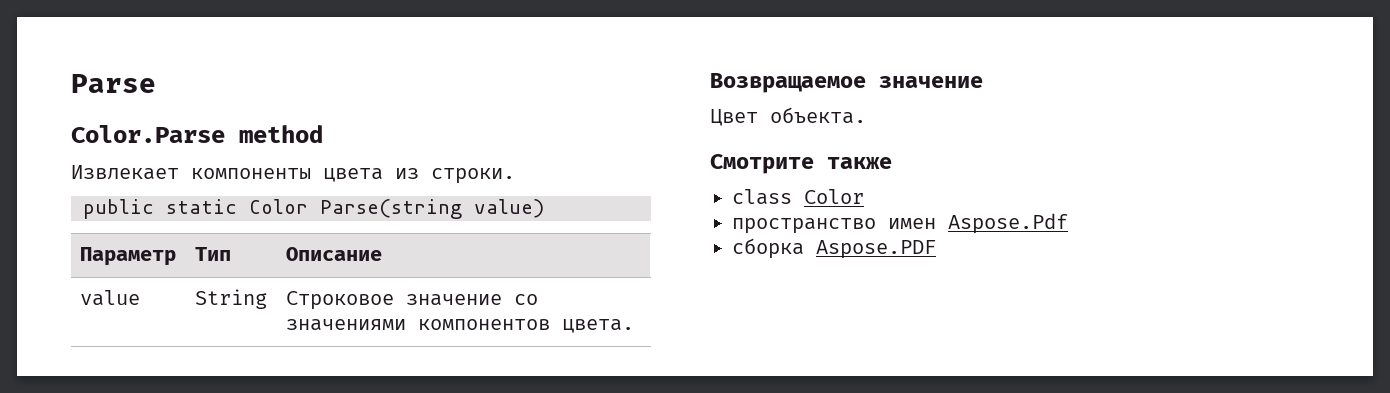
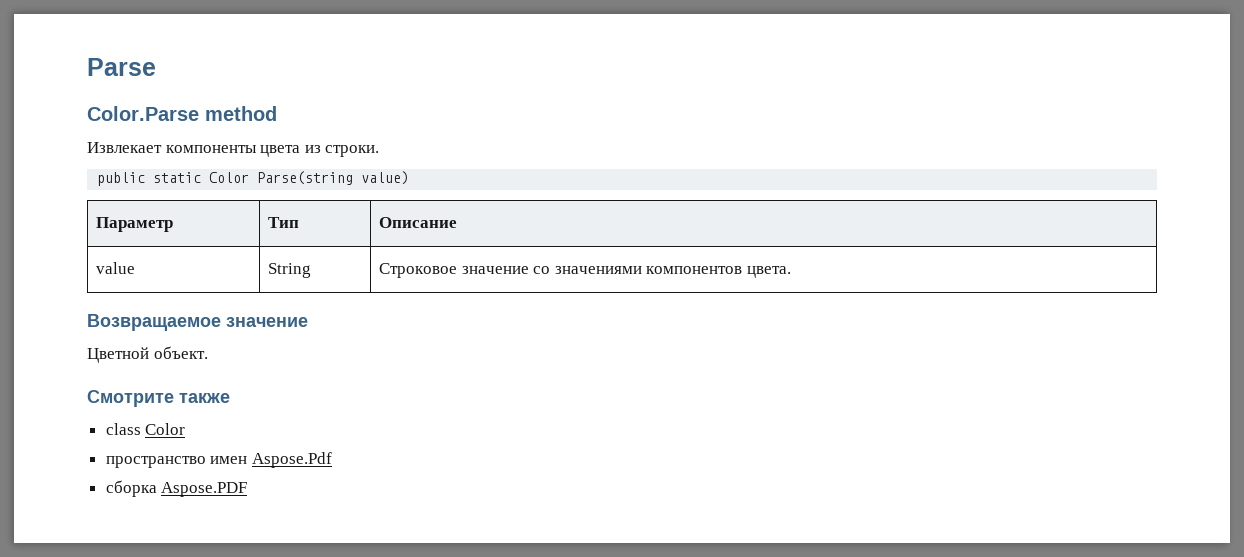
[710,107,866,126] Цвет объекта. -> [87,346,208,363] Цветной объект.

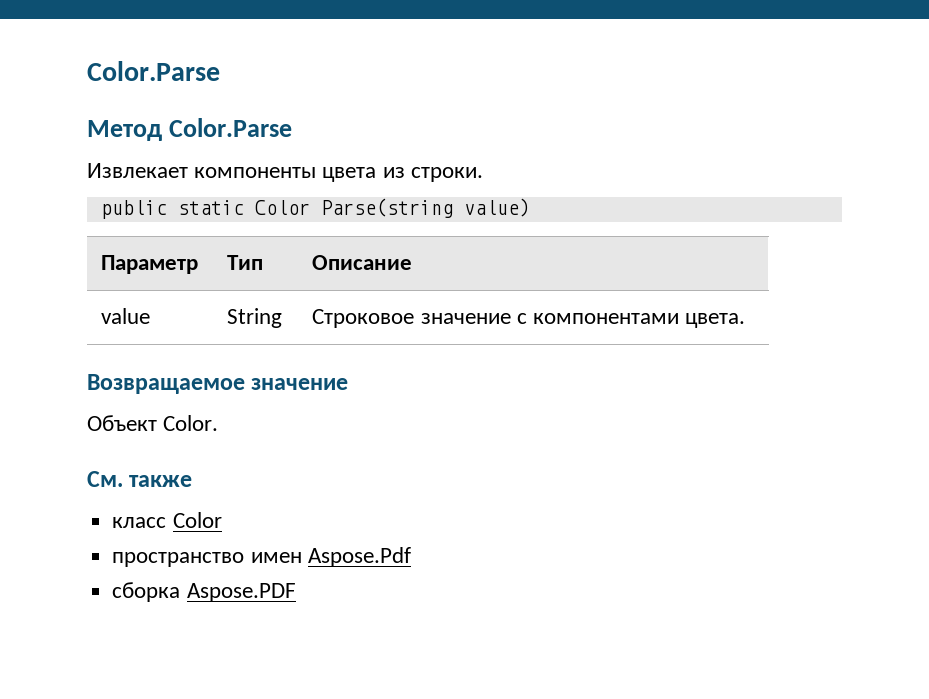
[87,58,156,76] [87,106,277,121] Parse // Color.Parse method -> [87,61,220,81] [87,118,292,141] Color.Parse // Метод Color.Parse
[533,266,743,274] со значениями компонентов -> [516,313,680,324] с компонентами
[87,346,208,363] [87,390,174,407] Цветной объект. // Смотрите -> [87,415,219,431] [87,471,123,487] Объект Color. // См.
[105,423,141,435] class -> [112,517,167,528] класс

